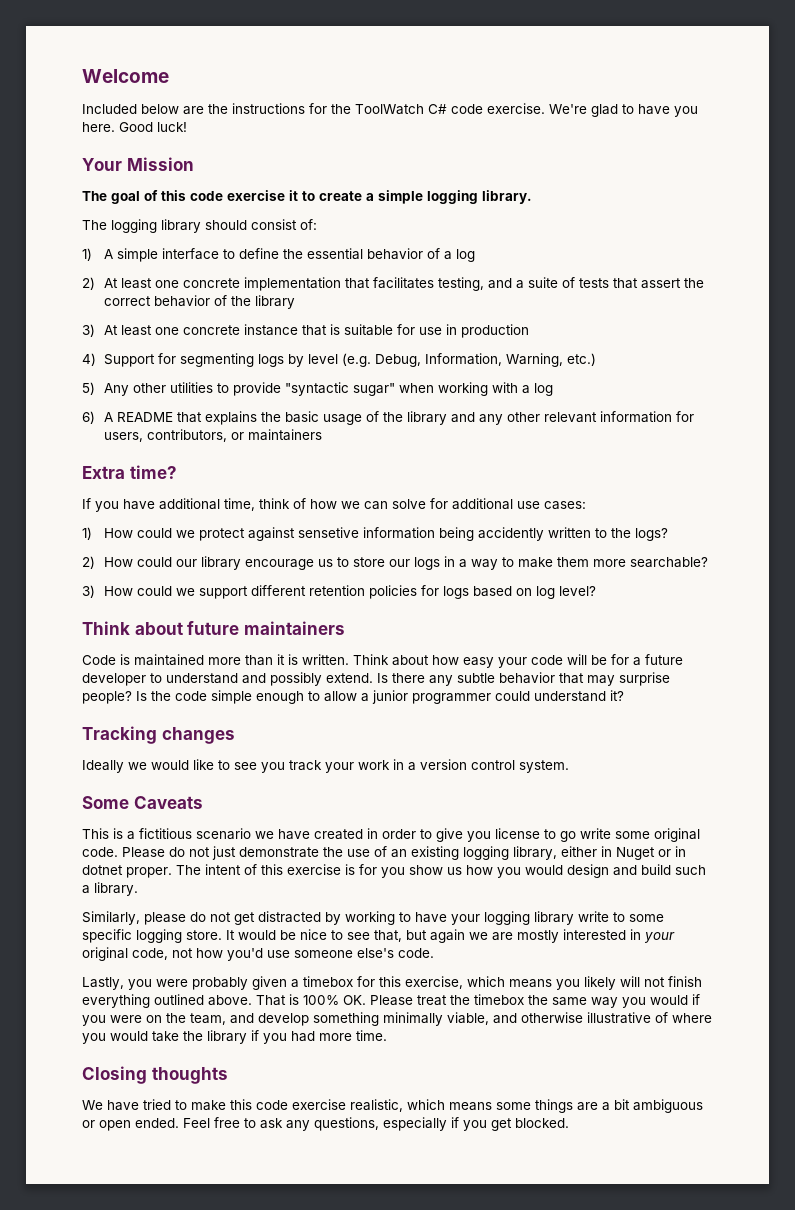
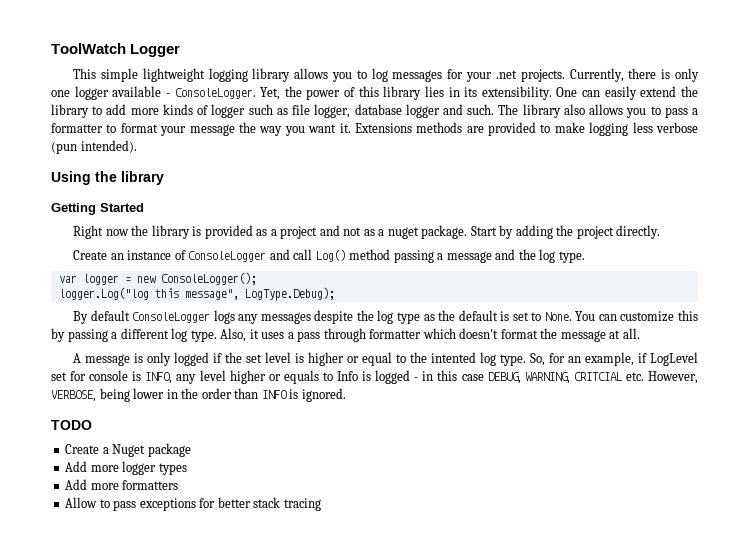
[82,69,169,83] [82,103,698,117] [82,122,187,132] [82,157,194,171] [82,190,532,204] [82,219,317,233] [82,248,476,262] [82,277,705,291] [104,295,296,309] [82,324,530,338] [82,353,597,367] [82,382,554,396] [82,411,695,425] [104,429,323,442] [82,465,177,479] [82,498,586,512] [82,527,669,541] [82,556,709,570] [82,585,597,599] [82,621,345,635] [82,654,683,668] [82,672,670,686] [82,690,624,704] [82,726,235,744] [82,759,569,773] [82,796,203,809] [82,828,700,842] [82,846,686,860] [82,864,706,878] [82,882,138,896] [82,911,664,925] [82,929,675,943] [82,947,434,961] [82,976,702,990] [82,994,700,1008] [82,1012,712,1026] [82,1030,387,1044] [82,1066,228,1084] [82,1099,703,1113] [82,1117,569,1131] Welcome // Included below are the instructions for the ToolWatch C# code exercise. We're glad to have you here. Good luck! // Your Mission // The goal of this code exercise it to create a simple logging library. // The logging library should consist of: // 1) A simple interface to define the essential behavior of a log // 2) At least one concrete implementation that facilitates testing, and a suite of tests that assert the correct behavior of the library // 3) At least one concrete instance that is suitable for use in production // 4) Support for segmenting logs by level (e.g. Debug, Information, Warning, etc.) // 5) Any other utilities to provide "syntactic sugar" when working with a log // 6) A README that explains the basic usage of the library and any other relevant information for users, contributors, or maintainers // Extra time? // If you have additional time, think of how we can solve for additional use cases: // 1) How could we protect against sensetive information being accidently written to the logs? // 2) How could our library encourage us to store our logs in a way to make them more searchable? // 3) How could we support different retention policies for logs based on log level? // Think about future maintainers // Code is maintained more than it is written. Think about how easy your code will be for a future developer to understand and possibly extend. Is there any subtle behavior that may surprise people? Is the code simple enough to allow a junior programmer could understand it? // Tracking changes // Ideally we would like to see you track your work in a version control system. // Some Caveats // This is a fictitious scenario we have created in order to give you license to go write some original code. Please do not just demonstrate the use of an existing logging library, either in Nuget or in dotnet proper. The intent of this exercise is for you show us how you would design and build such a library. // Similarly, please do not get distracted by working to have your logging library write to some specific logging store. It would be nice to see that, but again we are mostly interested in your original code, not how you'd use someone else's code. // Lastly, you were probably given a timebox for this exercise, which means you likely will not finish everything outlined above. That is 100% OK. Please treat the timebox the same way you would if you were on the team, and develop something minimally viable, and otherwise illustrative of where you would take the library if you had more time. // Closing thoughts // We have tried to make this code exercise realistic, which means some things are a bit ambiguous or open ended. Feel free to ask any questions, especially if you get blocked. -> [51,43,181,57] [73,68,700,82] [51,86,699,100] [51,104,699,118] [51,122,699,136] [51,140,137,154] [51,171,164,185] [51,203,144,215] [73,225,661,239] [73,249,585,263] [58,272,257,285] [58,287,335,301] [73,310,698,324] [51,328,640,342] [73,352,698,366] [51,370,698,384] [51,388,346,402] [51,420,92,430] [65,443,191,457] [65,461,187,475] [65,479,179,490] [65,497,321,511] ToolWatch Logger // This simple lightweight logging library allows you to log messages for your .net projects. Currently, there is only one logger available - ConsoleLogger. Yet, the power of this library lies in its extensibility. One can easily extend the library to add more kinds of logger such as file logger, database logger and such. The library also allows you to pass a formatter to format your message the way you want it. Extensions methods are provided to make logging less verbose (pun intended). // Using the library // Getting Started // Right now the library is provided as a project and not as a nuget package. Start by adding the project directly. // Create an instance of ConsoleLogger and call Log() method passing a message and the log type. // var logger = new ConsoleLogger(); // logger.Log("log this message", LogType.Debug); // By default ConsoleLogger logs any messages despite the log type as the default is set to None. You can customize this by passing a different log type. Also, it uses a pass through formatter which doesn't format the message at all. // A message is only logged if the set level is higher or equal to the intented log type. So, for an example, if LogLevel set for console is INFO, any level higher or equals to Info is logged - in this case DEBUG, WARNING, CRITCIAL etc. However, VERBOSE, being lower in the order than INFO is ignored. // TODO // Create a Nuget package // Add more logger types // Add more formatters // Allow to pass exceptions for better stack tracing

